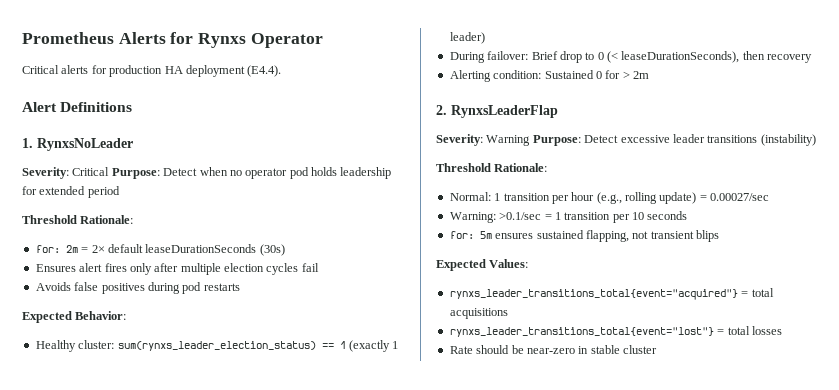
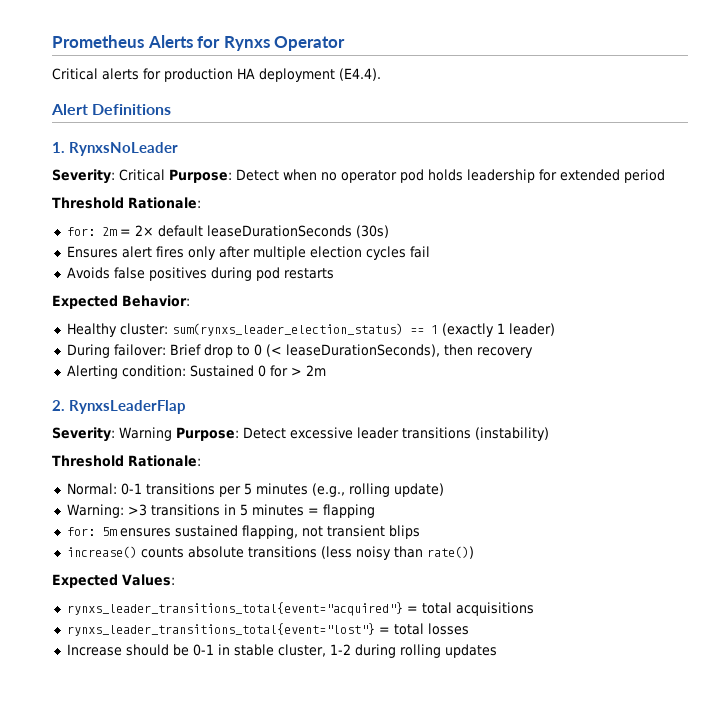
[494,192,595,204] 1 transition per hour -> [120,483,308,497] 0-1 transitions per 5 minutes
[699,193,770,201] = 0.00027/sec -> (444, 490) none
[499,211,688,223] >0.1/sec = 1 transition per 10 seconds -> [127,504,375,518] >3 transitions in 5 minutes = flapping
(719, 236) none -> [66,546,474,560] // increase() counts absolute transitions (less noisy than rate())
[449,346,473,354] Rate -> [66,644,122,656] Increase
[526,348,575,354] near-zero -> [192,644,214,656] 0-1
[623,345,657,354] cluster -> [277,644,497,658] cluster, 1-2 during rolling updates

